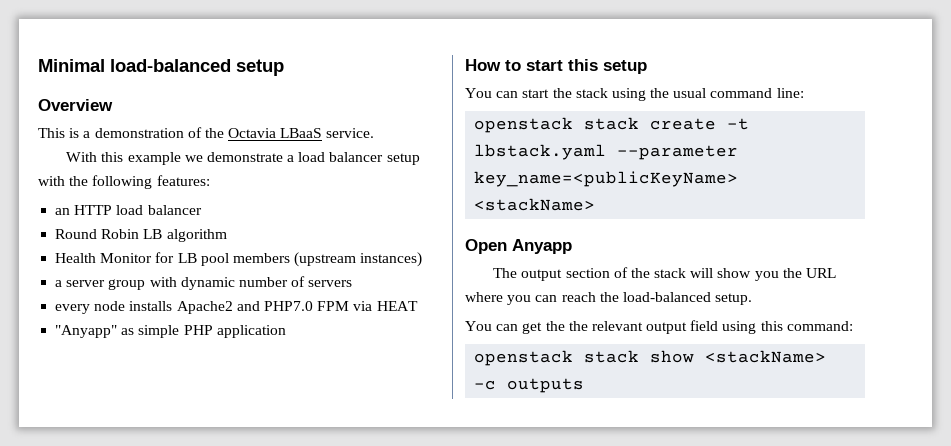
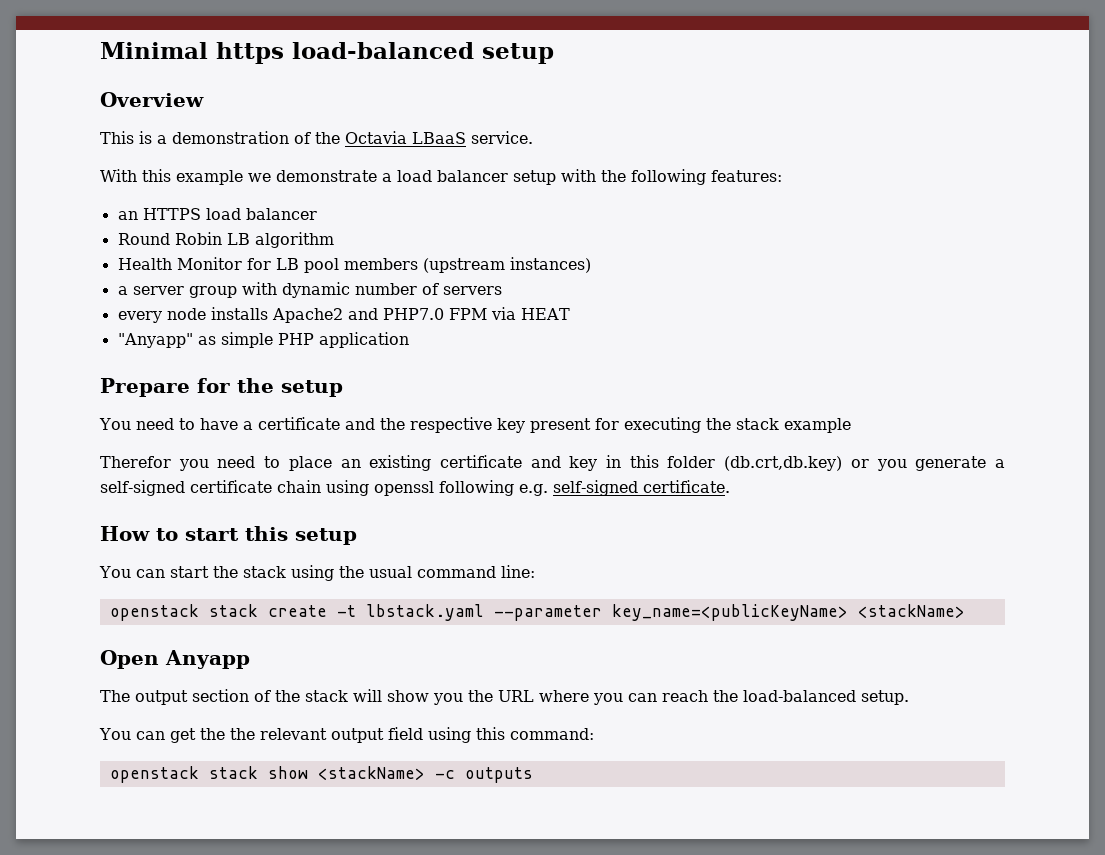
(105, 65) none -> [216,42,284,64] https
[74,205,113,215] HTTP -> [142,208,201,220] HTTPS
(286, 331) none -> [100,378,343,397] [99,417,851,433] [100,455,1006,471] [100,480,730,496] // Prepare for the setup // You need to have a certificate and the respective key present for executing the stack example // Therefor you need to place an existing certificate and key in this folder (db.crt,db.key) or you generate a self-signed certificate chain using openssl following e.g. self-signed certificate.

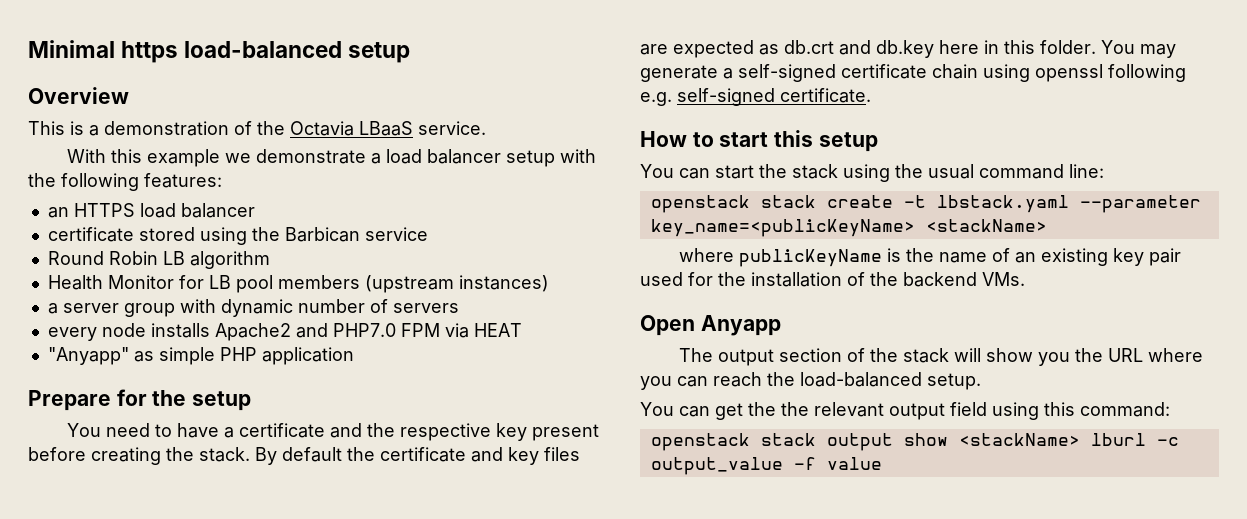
(317, 214) none -> [47,227,428,245] // certificate stored using the Barbican service
[594,417,851,433] [100,455,907,471] for executing the stack example // Therefor you need to place an existing certificate and key in this folder (db.crt,db.key) or you -> [28,447,580,465] [640,40,1176,58] before creating the stack. By default the certificate and key files are expected as db.crt and db.key here in this folder. You may
(965, 611) none -> [679,248,1182,267] [640,272,1025,287] // where publicKeyName is the name of an existing key pair used for the installation of the backend VMs.
(258, 772) none -> [826,433,893,451] output
[434,767,533,783] -c outputs -> [1090,433,1179,446] [650,457,882,475] lburl -c output_value -f value

